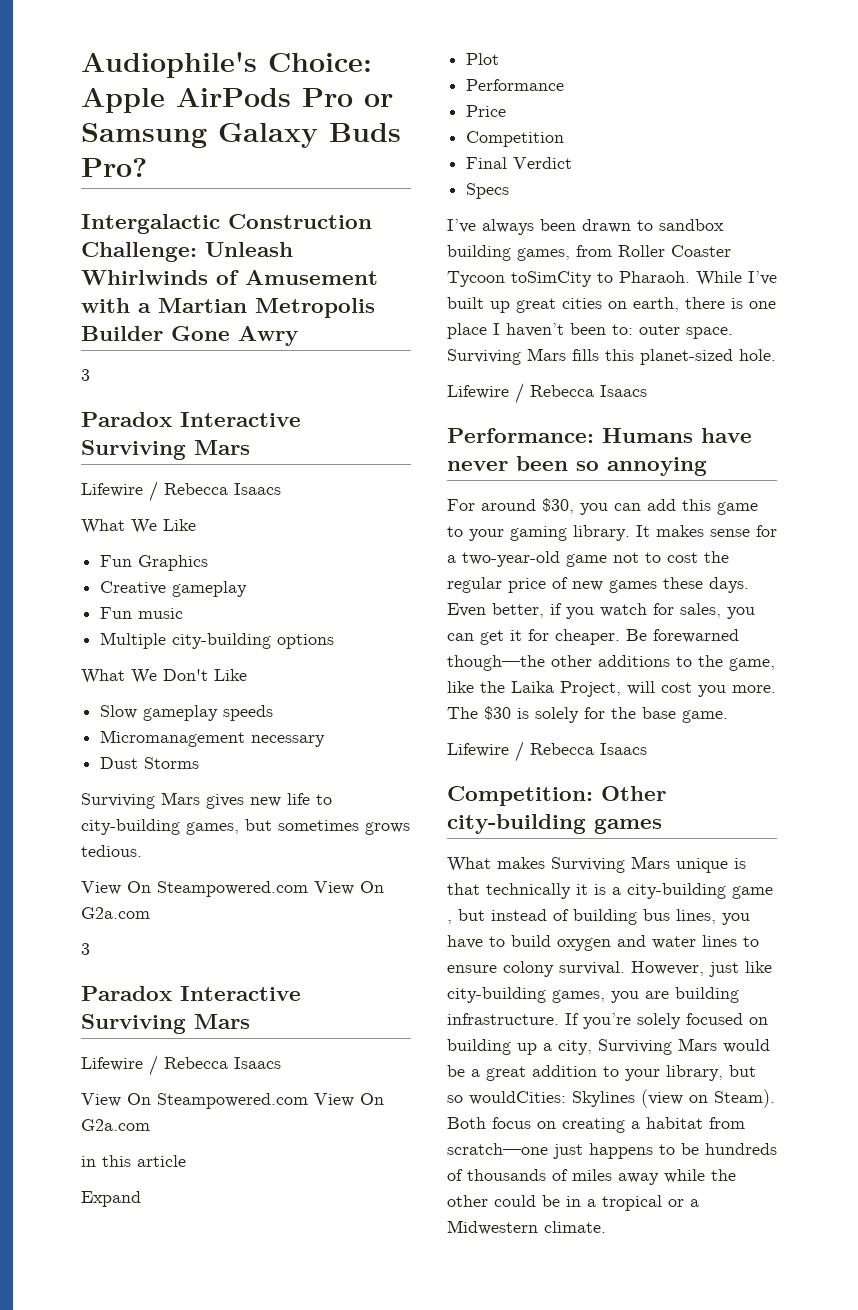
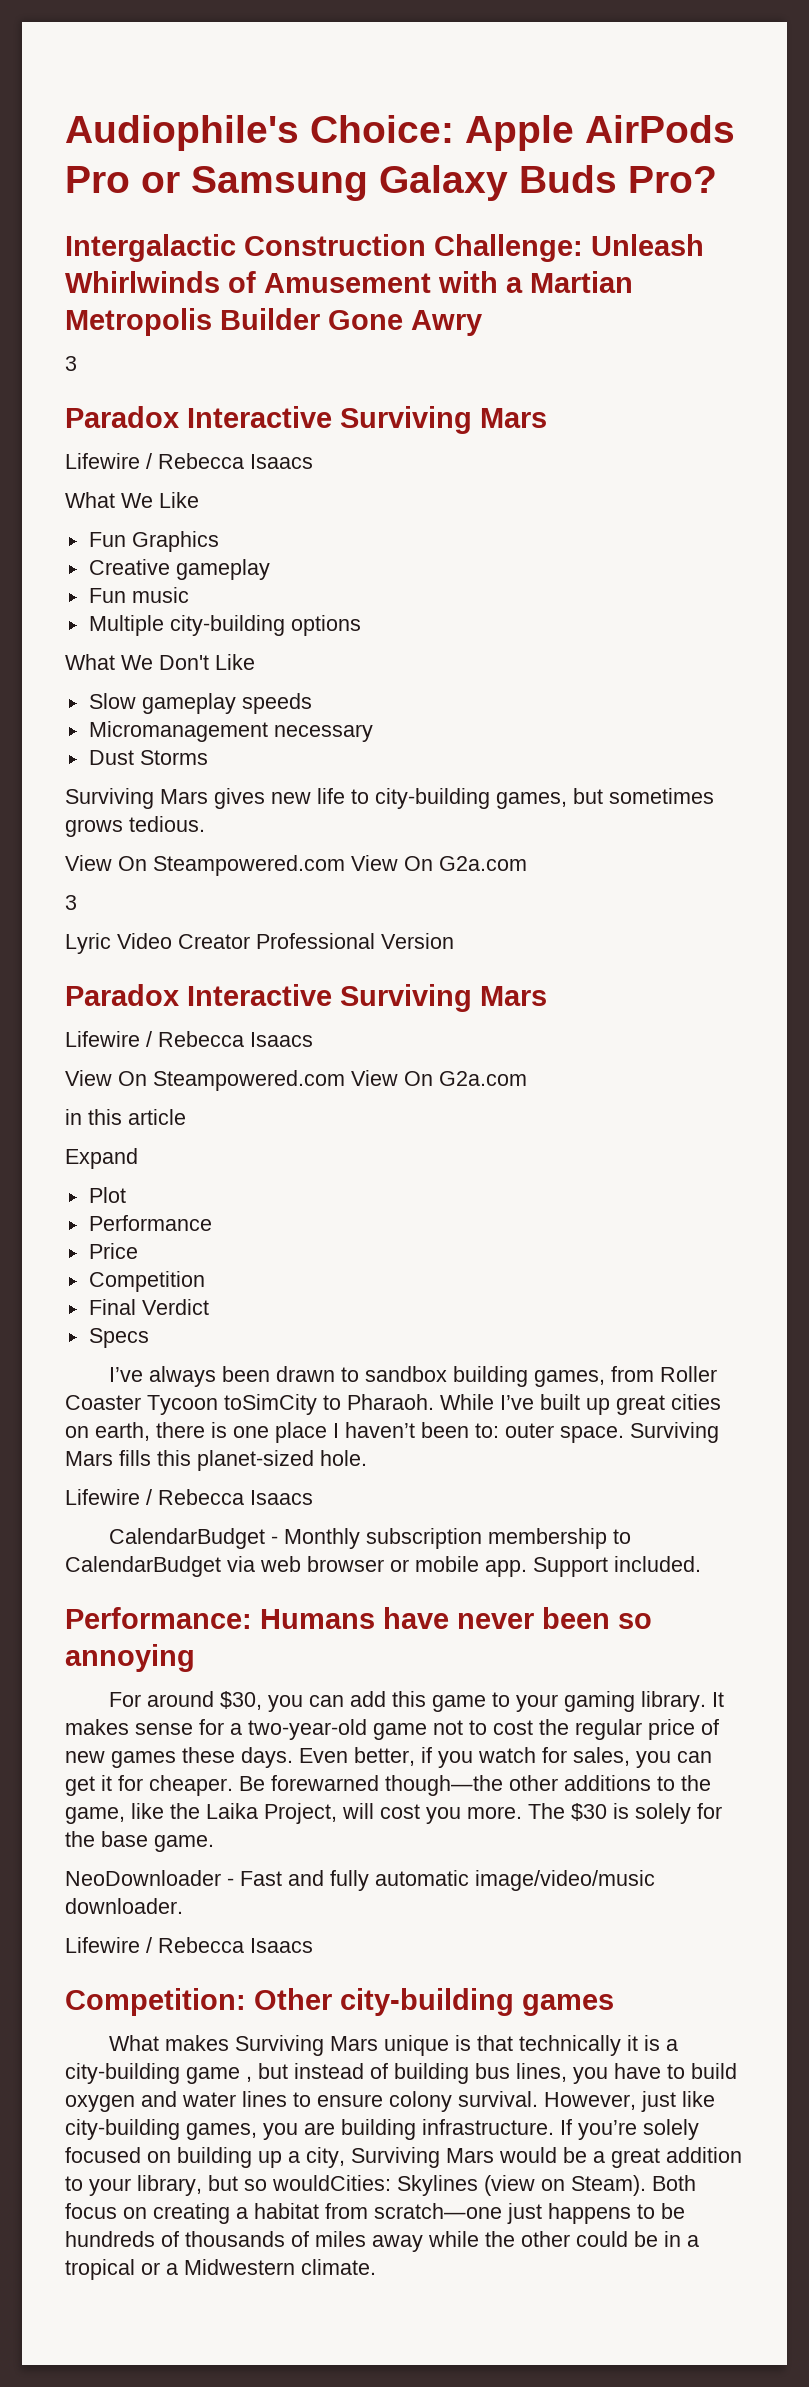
(90, 949) none -> [65,933,454,954] // Lyric Video Creator Professional Version
(647, 391) none -> [109,1528,632,1549] [65,1556,701,1577] // CalendarBudget - Monthly subscription membership to CalendarBudget via web browser or mobile app. Support included.
(728, 716) none -> [65,1870,655,1891] [65,1898,183,1914] // NeoDownloader - Fast and fully automatic image/video/music downloader.

